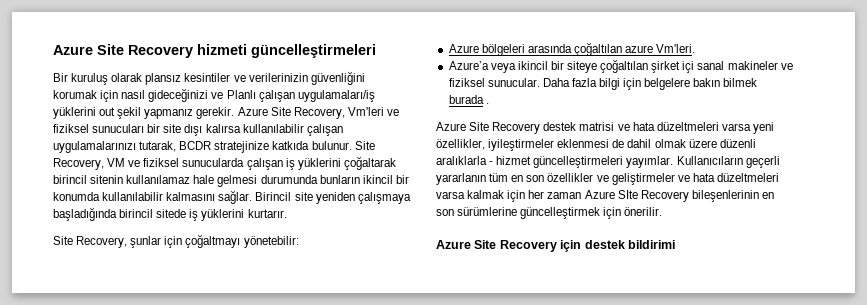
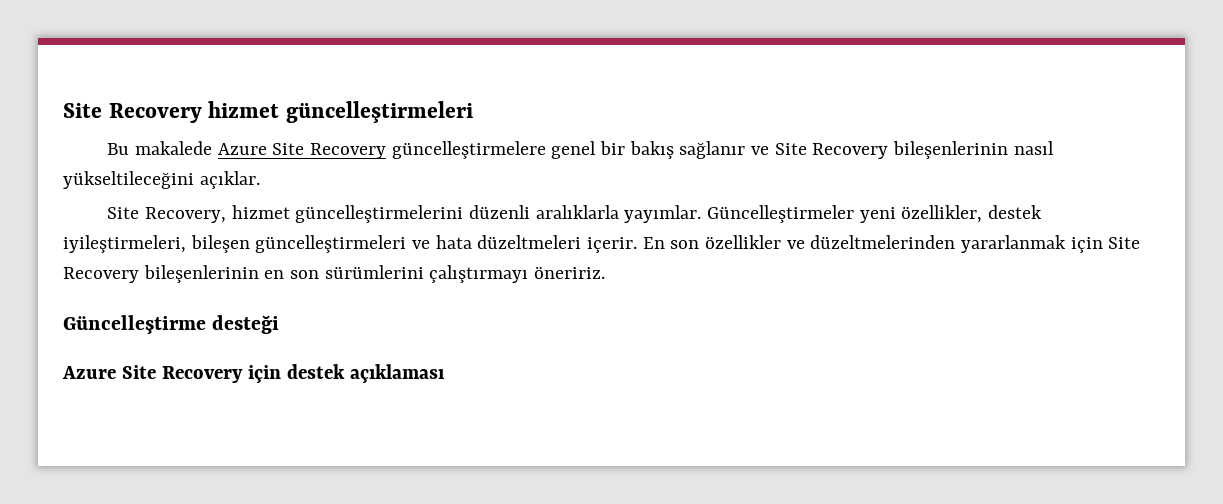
[53,44,376,58] [53,71,365,85] [53,88,375,102] [53,107,399,119] [53,124,343,136] [53,141,375,153] [53,156,396,170] [53,175,409,187] [53,190,411,204] [53,207,287,221] [53,234,299,248] [448,42,696,56] [448,59,793,73] [448,78,758,90] [448,95,489,104] [436,122,774,134] [436,139,756,151] [436,156,780,168] [436,173,779,185] [436,190,774,202] [436,207,663,219] Azure Site Recovery hizmeti güncelleştirmeleri // Bir kuruluş olarak plansız kesintiler ve verilerinizin güvenliğini korumak için nasıl gideceğinizi ve Planlı çalışan uygulamaları/iş yüklerini out şekil yapmanız gerekir. Azure Site Recovery, Vm'leri ve fiziksel sunucuları bir site dışı kalırsa kullanılabilir çalışan uygulamalarınızı tutarak, BCDR stratejinize katkıda bulunur. Site Recovery, VM ve fiziksel sunucularda çalışan iş yüklerini çoğaltarak birincil sitenin kullanılamaz hale gelmesi durumunda bunların ikincil bir konumda kullanılabilir kalmasını sağlar. Birincil site yeniden çalışmaya başladığında birincil sitede iş yüklerini kurtarır. // Site Recovery, şunlar için çoğaltmayı yönetebilir: // Azure bölgeleri arasında çoğaltılan azure Vm'leri. // Azure’a veya ikincil bir siteye çoğaltılan şirket içi sanal makineler ve fiziksel sunucular. Daha fazla bilgi için belgelere bakın bilmek burada . // Azure Site Recovery destek matrisi ve hata düzeltmeleri varsa yeni özellikler, iyileştirmeler eklenmesi de dahil olmak üzere düzenli aralıklarla - hizmet güncelleştirmeleri yayımlar. Kullanıcıların geçerli yararlanın tüm en son özellikler ve geliştirmeler ve hata düzeltmeleri varsa kalmak için her zaman Azure SIte Recovery bileşenlerinin en son sürümlerine güncelleştirmek için önerilir. -> [63,101,473,123] [107,141,1054,159] [63,171,260,189] [107,205,1042,223] [63,235,1141,253] [63,265,606,283] [63,315,280,334] Site Recovery hizmet güncelleştirmeleri // Bu makalede Azure Site Recovery güncelleştirmelere genel bir bakış sağlanır ve Site Recovery bileşenlerinin nasıl yükseltileceğini açıklar. // Site Recovery, hizmet güncelleştirmelerini düzenli aralıklarla yayımlar. Güncelleştirmeler yeni özellikler, destek iyileştirmeleri, bileşen güncelleştirmeleri ve hata düzeltmeleri içerir. En son özellikler ve düzeltmelerinden yararlanmak için Site Recovery bileşenlerinin en son sürümlerini çalıştırmayı öneririz. // Güncelleştirme desteği
[627,240,675,249] bildirimi -> [349,364,444,383] açıklaması

